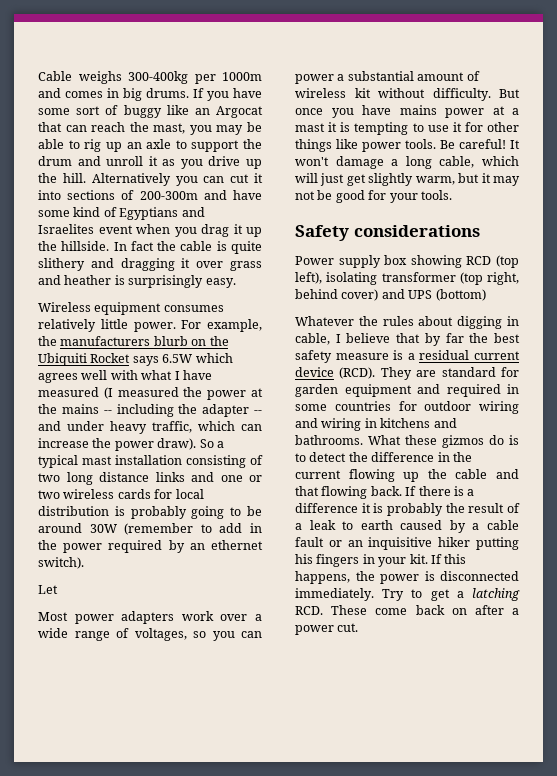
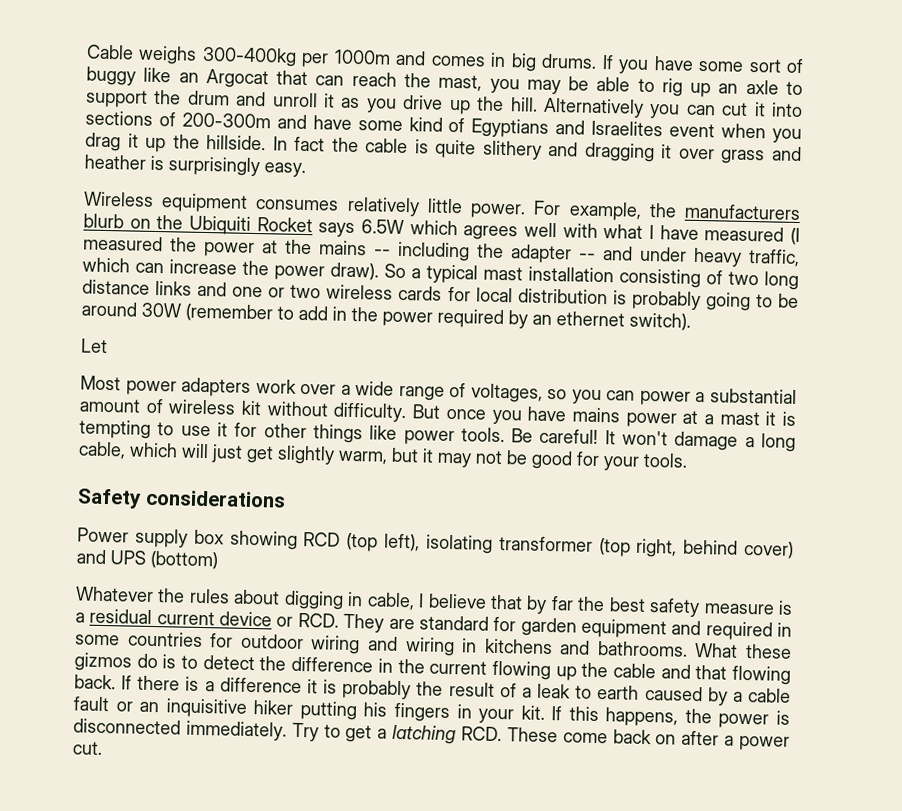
[339,367,376,379] (RCD). -> [276,612,339,628] or RCD.

